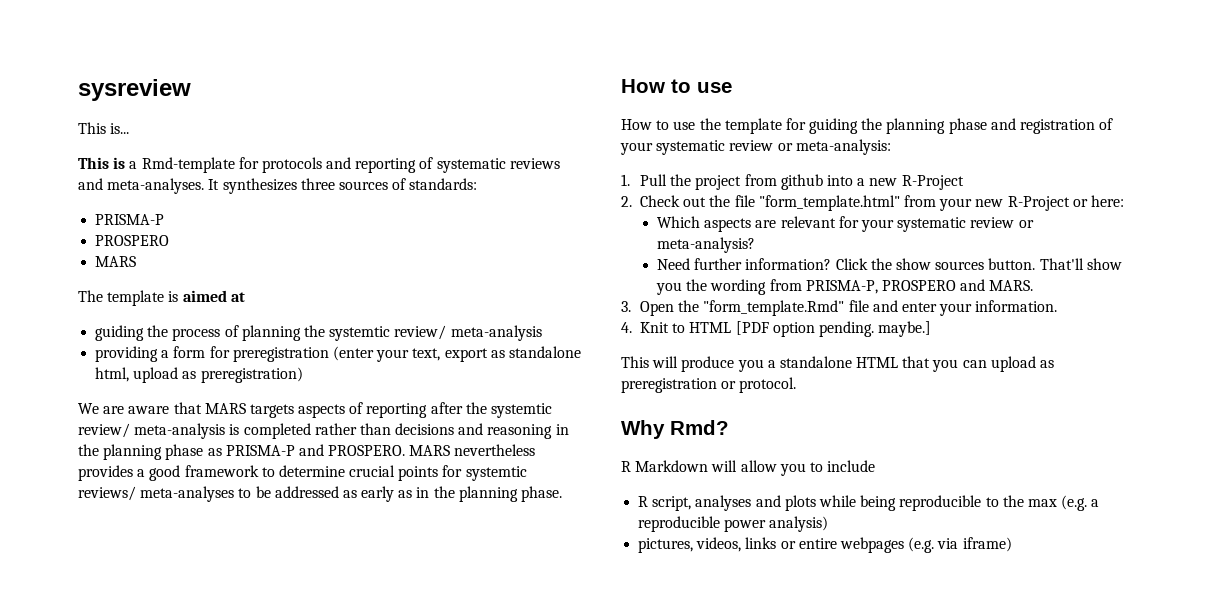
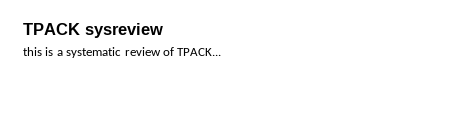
(78, 90) none -> [23,23,80,35] TPACK
[78,122,130,134] [78,157,560,173] [78,178,478,194] [95,214,165,225] [95,235,170,246] [95,256,137,267] [78,290,245,306] [95,325,542,341] [95,346,581,362] [95,367,303,383] [78,402,553,418] [78,423,569,439] [78,444,536,460] [78,465,527,481] [78,486,563,502] [621,79,732,93] [621,118,1114,134] [620,139,891,155] [621,174,964,190] [621,195,1124,211] [657,216,1034,232] [657,237,756,253] [657,258,1122,270] [656,279,1034,295] [621,300,1058,316] [621,321,932,337] [621,356,1055,372] [621,377,797,393] [621,420,729,439] [621,460,876,476] [638,495,1100,511] [638,516,829,532] [638,537,1012,553] This is... // This is a Rmd-template for protocols and reporting of systematic reviews and meta-analyses. It synthesizes three sources of standards: // PRISMA-P // PROSPERO // MARS // The template is aimed at // guiding the process of planning the systemtic review/ meta-analysis // providing a form for preregistration (enter your text, export as standalone html, upload as preregistration) // We are aware that MARS targets aspects of reporting after the systemtic review/ meta-analysis is completed rather than decisions and reasoning in the planning phase as PRISMA-P and PROSPERO. MARS nevertheless provides a good framework to determine crucial points for systemtic reviews/ meta-analyses to be addressed as early as in the planning phase. // How to use // How to use the template for guiding the planning phase and registration of your systematic review or meta-analysis: // 1. Pull the project from github into a new R-Project // 2. Check out the file "form_template.html" from your new R-Project or here: // Which aspects are relevant for your systematic review or meta-analysis? // Need further information? Click the show sources button. That'll show you the wording from PRISMA-P, PROSPERO and MARS. // 3. Open the "form_template.Rmd" file and enter your information. // 4. Knit to HTML [PDF option pending. maybe.] // This will produce you a standalone HTML that you can upload as preregistration or protocol. // Why Rmd? // R Markdown will allow you to include // R script, analyses and plots while being reproducible to the max (e.g. a reproducible power analysis) // pictures, videos, links or entire webpages (e.g. via iframe) -> [23,47,222,58] this is a systematic review of TPACK...

